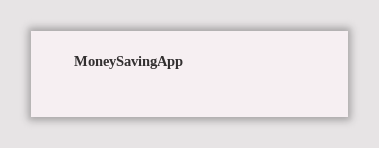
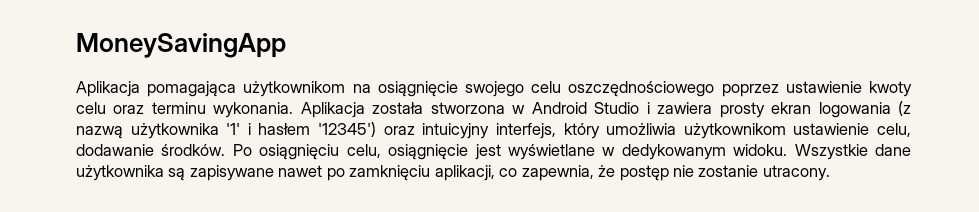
(183, 62) none -> [76,81,912,97] [76,101,912,118] [76,122,912,139] [76,144,911,160] [76,165,830,181] // Aplikacja pomagająca użytkownikom na osiągnięcie swojego celu oszczędnościowego poprzez ustawienie kwoty celu oraz terminu wykonania. Aplikacja została stworzona w Android Studio i zawiera prosty ekran logowania (z nazwą użytkownika '1' i hasłem '12345') oraz intuicyjny interfejs, który umożliwia użytkownikom ustawienie celu, dodawanie środków. Po osiągnięciu celu, osiągnięcie jest wyświetlane w dedykowanym widoku. Wszystkie dane użytkownika są zapisywane nawet po zamknięciu aplikacji, co zapewnia, że postęp nie zostanie utracony.

